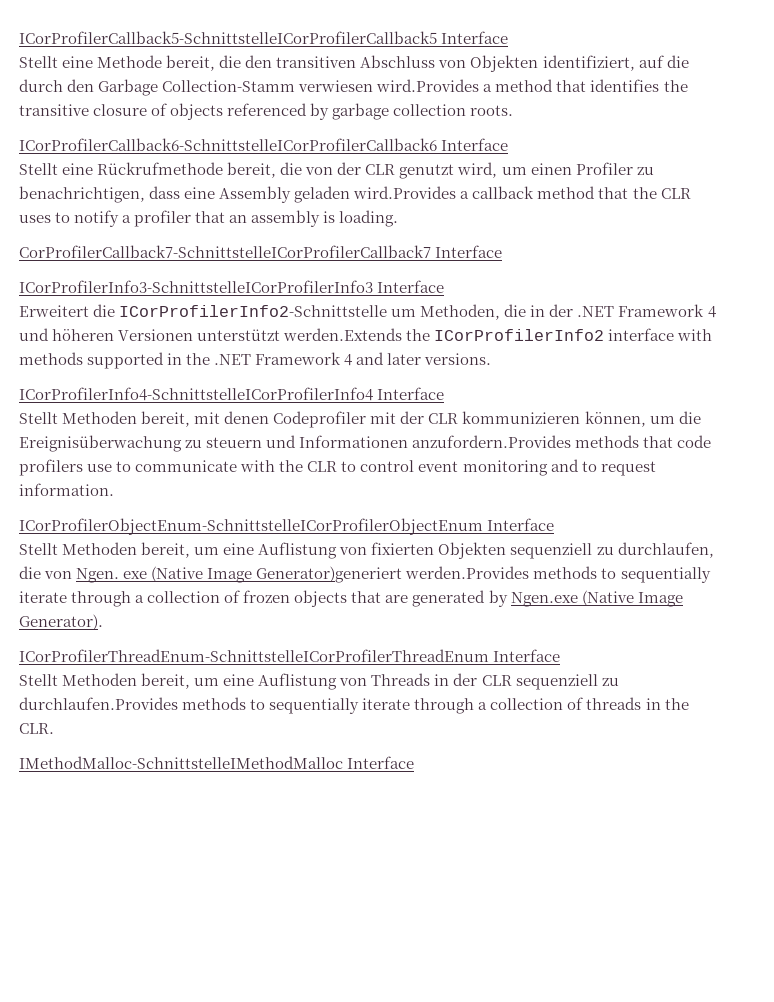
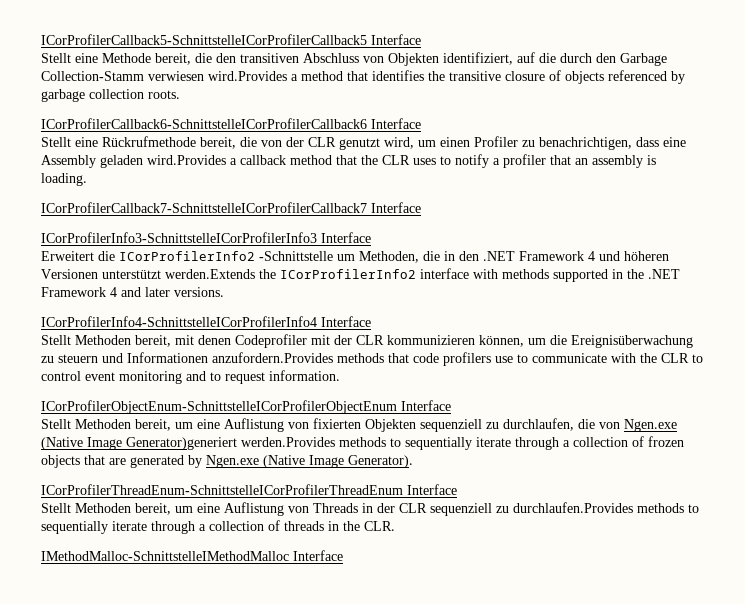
[19,245,431,258] CorProfilerCallback7-SchnittstelleICorProfilerCallback7 -> [41,202,367,213] ICorProfilerCallback7-SchnittstelleICorProfilerCallback7
[119,305,388,317] ICorProfilerInfo2-Schnittstelle -> [119,251,333,261] ICorProfilerInfo2 -Schnittstelle
[549,304,574,317] der -> [459,251,479,261] den
[76,568,148,583] Ngen. exe -> [624,419,677,432] Ngen.exe

